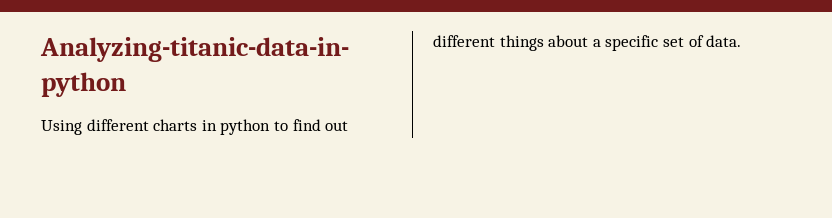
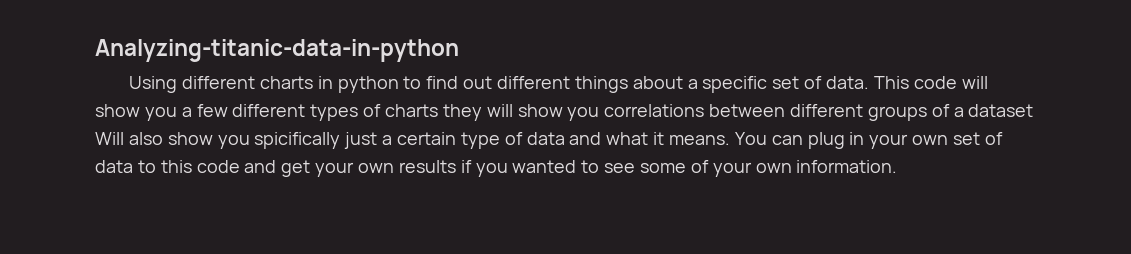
(742, 41) none -> [873,76,988,89] [95,104,1034,121] [95,132,1003,149] [95,160,898,177] This code will show you a few different types of charts they will show you correlations between different groups of a dataset Will also show you spicifically just a certain type of data and what it means. You can plug in your own set of data to this code and get your own results if you wanted to see some of your own information.

